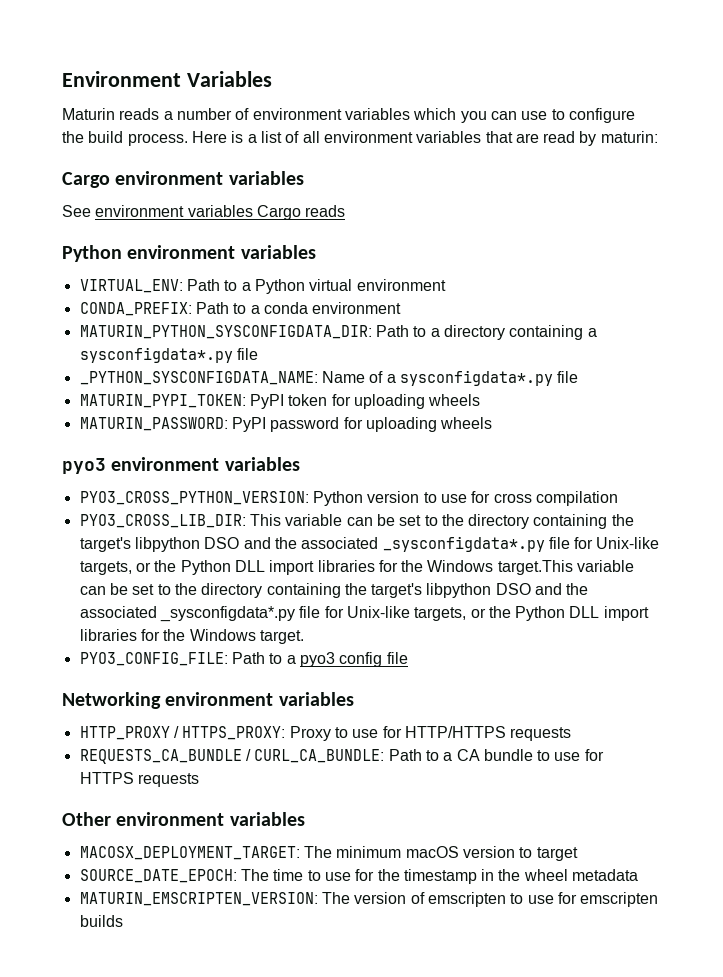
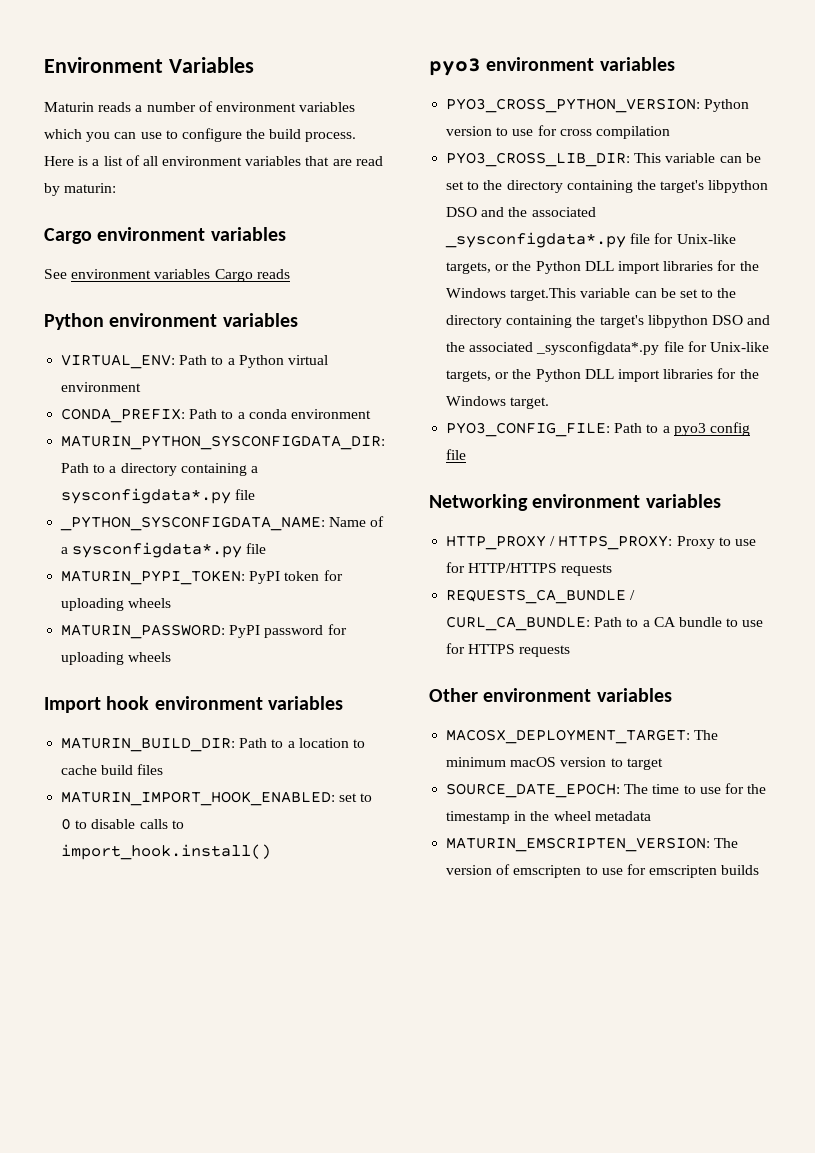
(493, 423) none -> [44,696,343,713] [61,737,365,752] [61,764,164,775] [61,791,373,806] [61,818,184,830] [61,844,272,860] // Import hook environment variables // MATURIN_BUILD_DIR: Path to a location to cache build files // MATURIN_IMPORT_HOOK_ENABLED: set to 0 to disable calls to import_hook.install()

